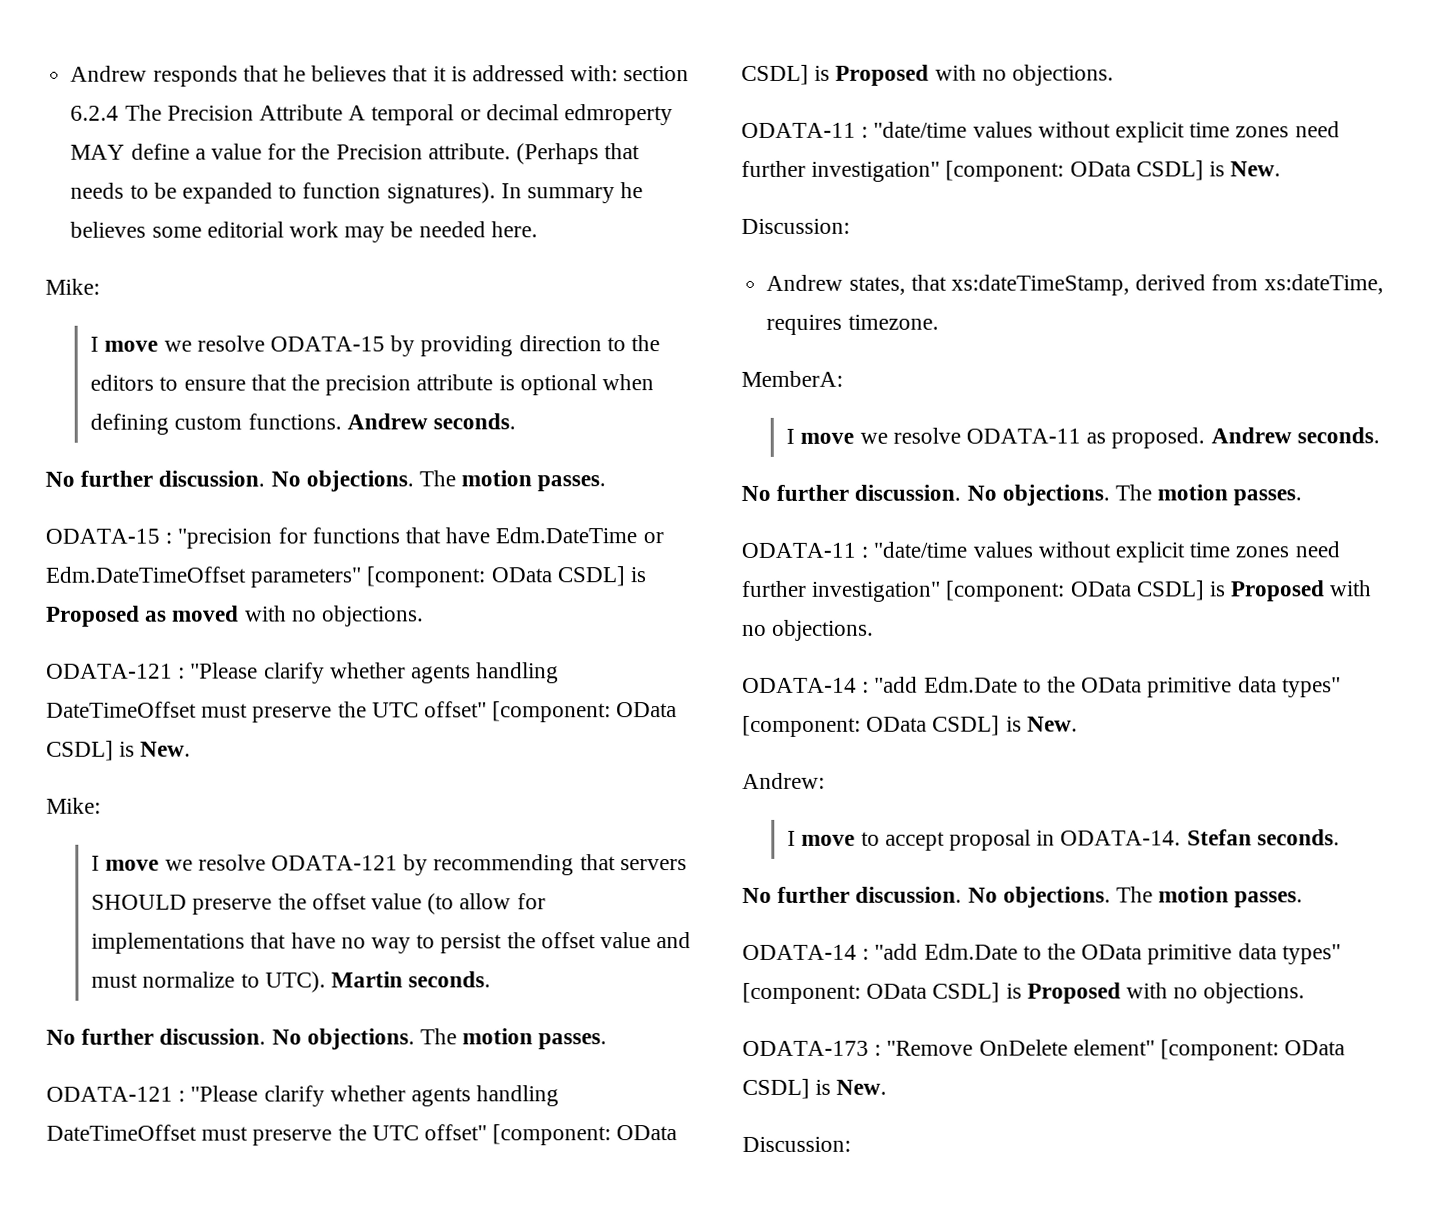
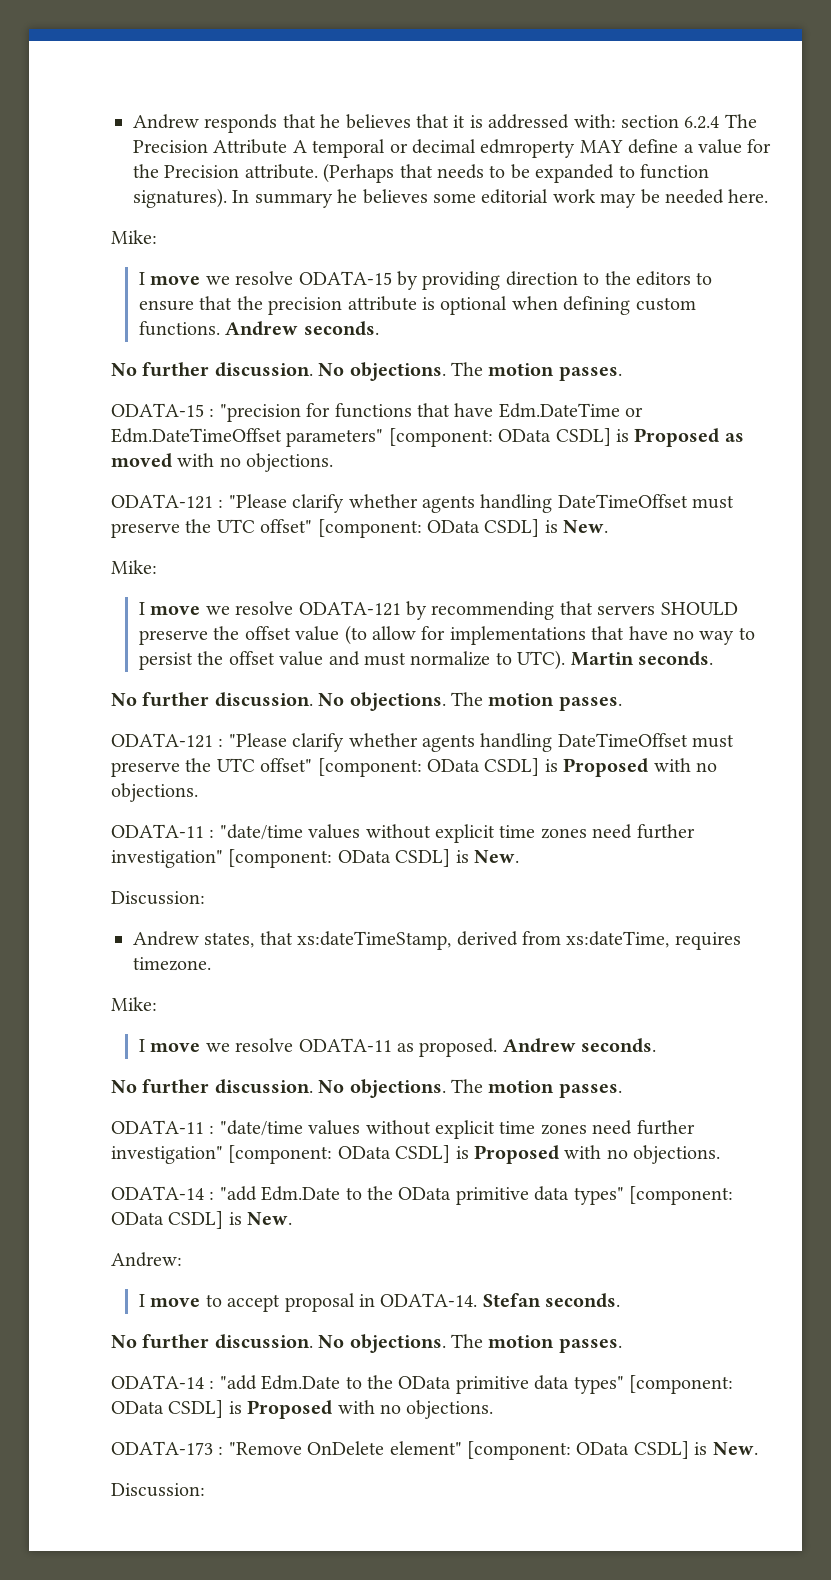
[741,370,843,387] MemberA: -> [111,997,157,1011] Mike:

